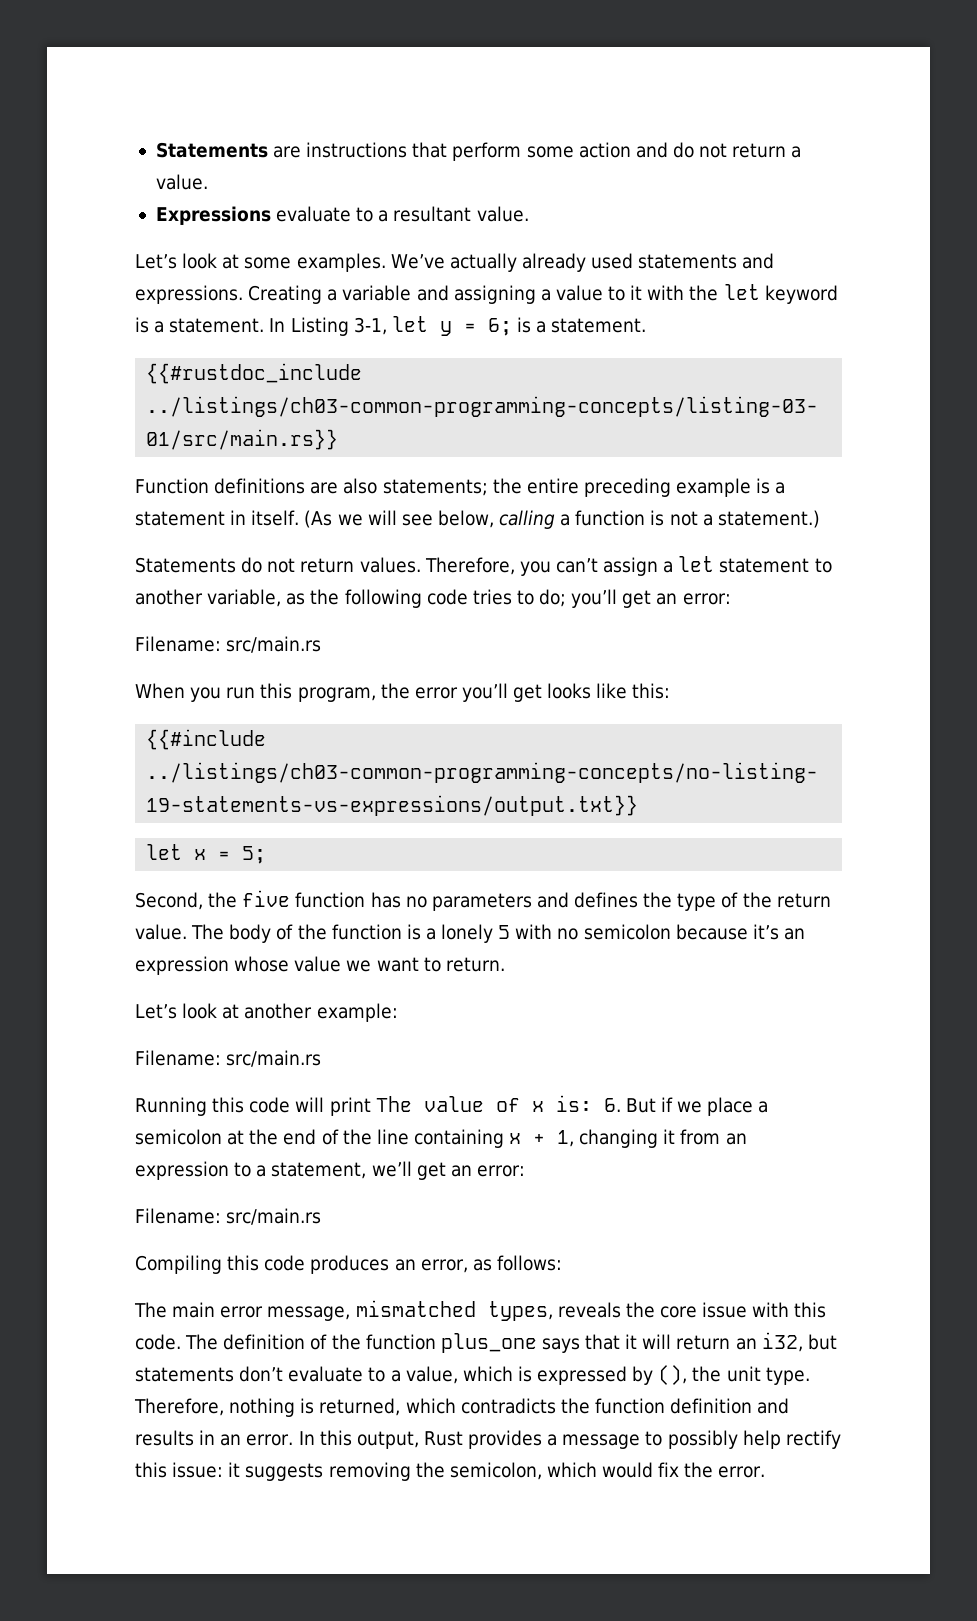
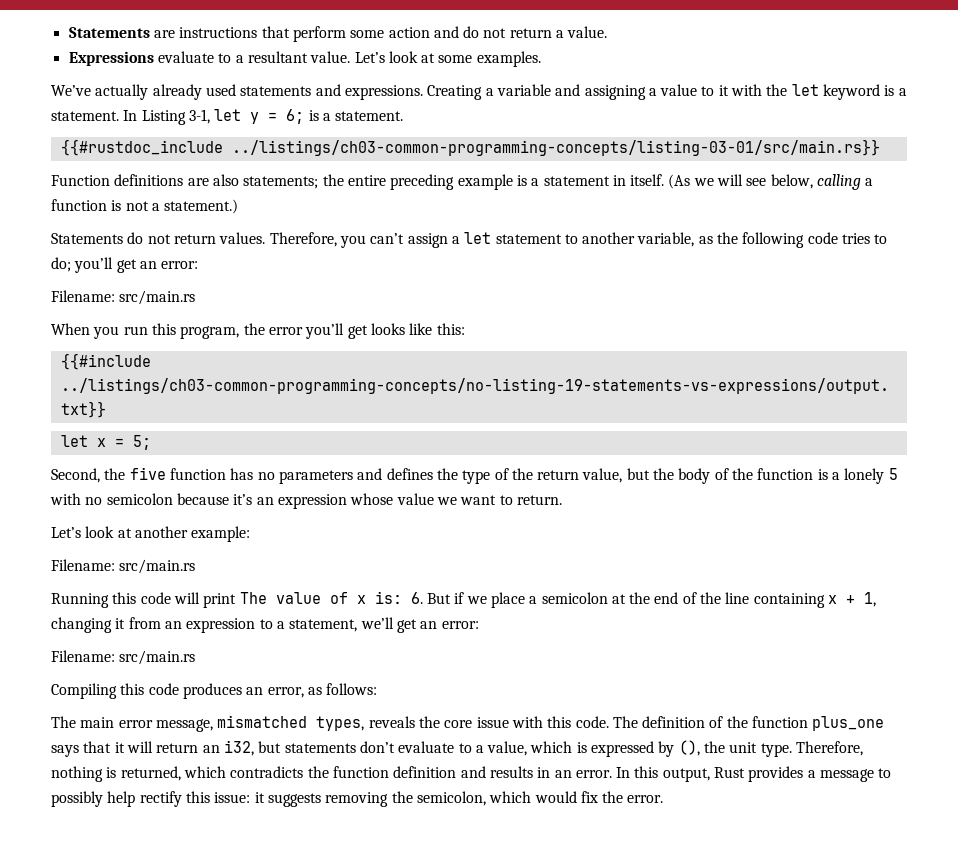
(529, 214) // -> (351, 57) none
(386, 262) none -> (541, 59) //
[135,924,225,940] value. The -> [582,468,675,483] value, but the

